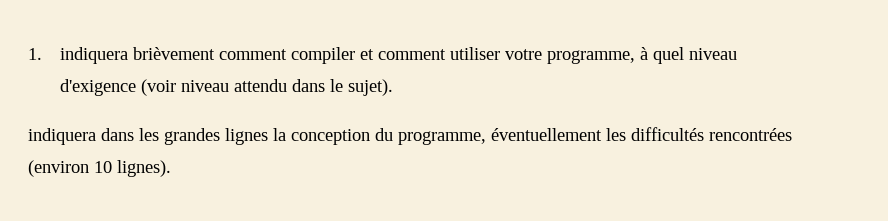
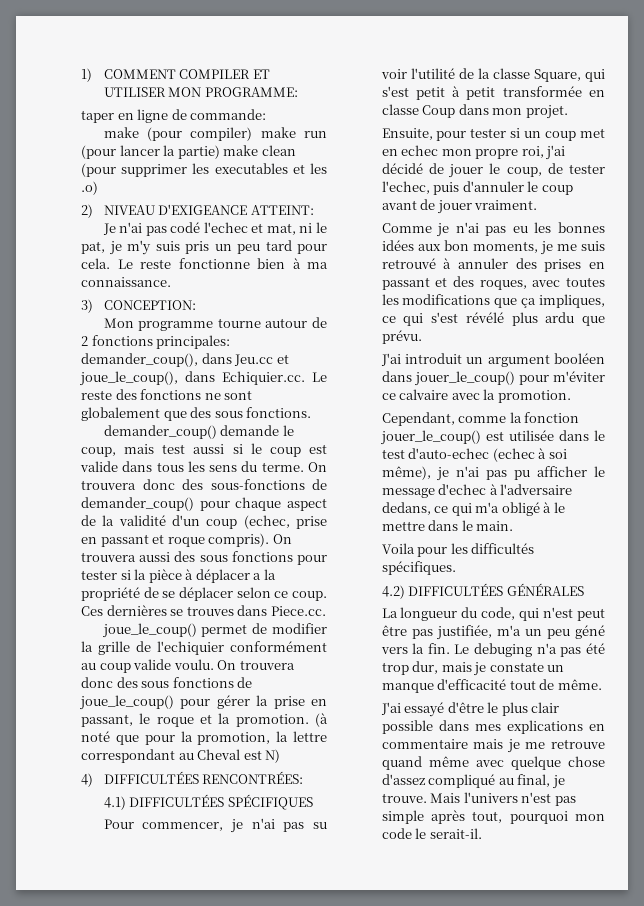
[28,47,738,64] [60,79,394,96] [28,127,792,145] [28,160,171,177] 1. indiquera brièvement comment compiler et comment utiliser votre programme, à quel niveau d'exigence (voir niveau attendu dans le sujet). // indiquera dans les grandes lignes la conception du programme, éventuellement les difficultés rencontrées (environ 10 lignes). -> [81,68,270,82] [103,87,298,97] [81,109,267,123] [103,127,327,141] [81,145,296,159] [81,163,327,177] [81,181,98,195] [81,204,314,218] [102,222,327,236] [81,240,327,255] [81,258,328,269] [81,277,171,287] [81,299,196,313] [103,317,327,331] [81,335,231,349] [81,353,289,367] [79,371,327,386] [81,389,253,400] [81,407,312,421] [103,425,294,439] [81,443,327,457] [80,461,327,472] [81,479,327,490] [81,497,327,511] [81,515,327,529] [81,533,292,547] [81,551,327,565] [81,569,276,583] [81,587,327,601] [81,605,326,616] [101,623,327,638] [81,641,327,655] [81,659,295,673] [81,677,253,688] [79,695,327,710] [81,713,328,727] [81,731,327,745] [81,749,281,763] [81,771,304,787] [103,794,313,810] [103,818,327,833] [380,68,605,82] [381,86,605,100] [381,104,568,119] [381,128,605,141] [381,145,566,160] [381,163,605,178] [381,181,573,195] [381,199,538,214] [381,222,605,237] [381,240,605,255] [381,258,605,272] [381,276,605,290] [381,294,605,308] [381,312,605,326] [381,330,422,344] [380,353,605,367] [381,371,605,386] [381,389,571,403] [381,412,580,426] [379,430,605,445] [381,448,567,462] [381,466,605,481] [381,484,573,498] [381,502,565,516] [381,520,514,531] [381,543,535,557] [381,561,456,575] [381,583,584,599] [381,607,605,621] [381,625,605,640] [380,643,605,657] [381,661,565,676] [381,679,602,693] [380,702,560,717] [381,720,605,734] [381,739,605,753] [381,756,605,770] [381,774,565,789] [381,792,576,806] [381,810,605,824] [381,828,482,839] 1) COMMENT COMPILER ET UTILISER MON PROGRAMME: // taper en ligne de commande: // make (pour compiler) make run (pour lancer la partie) make clean (pour supprimer les executables et les .o) // 2) NIVEAU D'EXIGEANCE ATTEINT: // Je n'ai pas codé l'echec et mat, ni le pat, je m'y suis pris un peu tard pour cela. Le reste fonctionne bien à ma connaissance. // 3) CONCEPTION: // Mon programme tourne autour de 2 fonctions principales: demander_coup(), dans Jeu.cc et joue_le_coup(), dans Echiquier.cc. Le reste des fonctions ne sont globalement que des sous fonctions. // demander_coup() demande le coup, mais test aussi si le coup est valide dans tous les sens du terme. On trouvera donc des sous-fonctions de demander_coup() pour chaque aspect de la validité d'un coup (echec, prise en passant et roque compris). On trouvera aussi des sous fonctions pour tester si la pièce à déplacer a la propriété de se déplacer selon ce coup. Ces dernières se trouves dans Piece.cc. // joue_le_coup() permet de modifier la grille de l'echiquier conformément au coup valide voulu. On trouvera donc des sous fonctions de joue_le_coup() pour gérer la prise en passant, le roque et la promotion. (à noté que pour la promotion, la lettre correspondant au Cheval est N) // 4) DIFFICULTÉES RENCONTRÉES: // 4.1) DIFFICULTÉES SPÉCIFIQUES // Pour commencer, je n'ai pas su voir l'utilité de la classe Square, qui s'est petit à petit transformée en classe Coup dans mon projet. // Ensuite, pour tester si un coup met en echec mon propre roi, j'ai décidé de jouer le coup, de tester l'echec, puis d'annuler le coup avant de jouer vraiment. // Comme je n'ai pas eu les bonnes idées aux bon moments, je me suis retrouvé à annuler des prises en passant et des roques, avec toutes les modifications que ça impliques, ce qui s'est révélé plus ardu que prévu. // J'ai introduit un argument booléen dans jouer_le_coup() pour m'éviter ce calvaire avec la promotion. // Cependant, comme la fonction jouer_le_coup() est utilisée dans le test d'auto-echec (echec à soi même), je n'ai pas pu afficher le message d'echec à l'adversaire dedans, ce qui m'a obligé à le mettre dans le main. // Voila pour les difficultés spécifiques. // 4.2) DIFFICULTÉES GÉNÉRALES // La longueur du code, qui n'est peut être pas justifiée, m'a un peu géné vers la fin. Le debuging n'a pas été trop dur, mais je constate un manque d'efficacité tout de même. // J'ai essayé d'être le plus clair possible dans mes explications en commentaire mais je me retrouve quand même avec quelque chose d'assez compliqué au final, je trouve. Mais l'univers n'est pas simple après tout, pourquoi mon code le serait-il.

